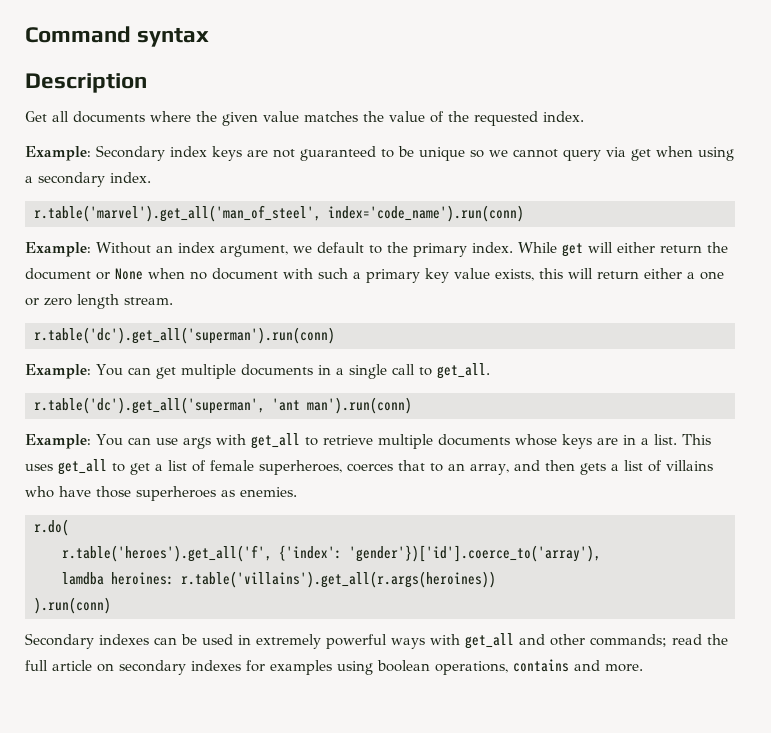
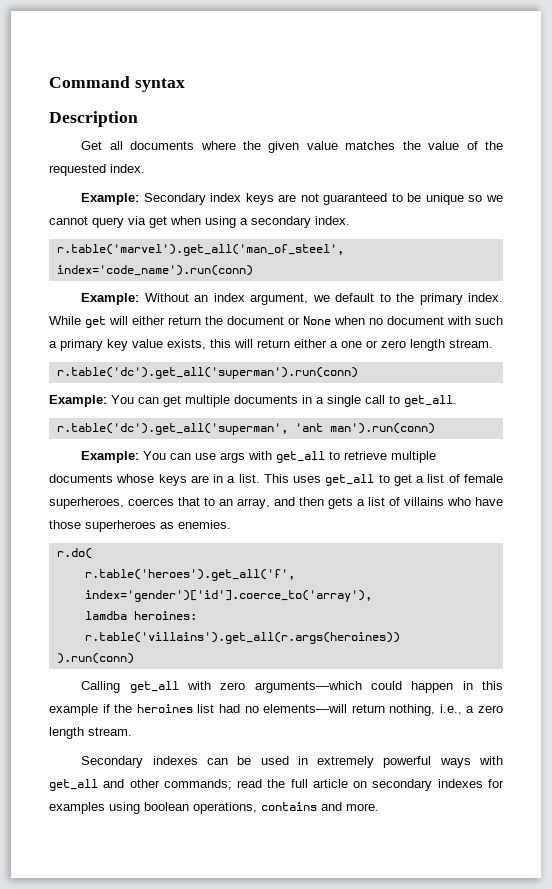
[279,545,601,562] {'index': 'gender'})['id'].coerce_to('array'), -> [84,590,372,602] index='gender')['id'].coerce_to('array'),
(111, 605) none -> [81,681,503,693] [49,704,503,716] [49,727,132,739] // Calling get_all with zero arguments—which could happen in this example if the heroines list had no elements—will return nothing, i.e., a zero length stream.

